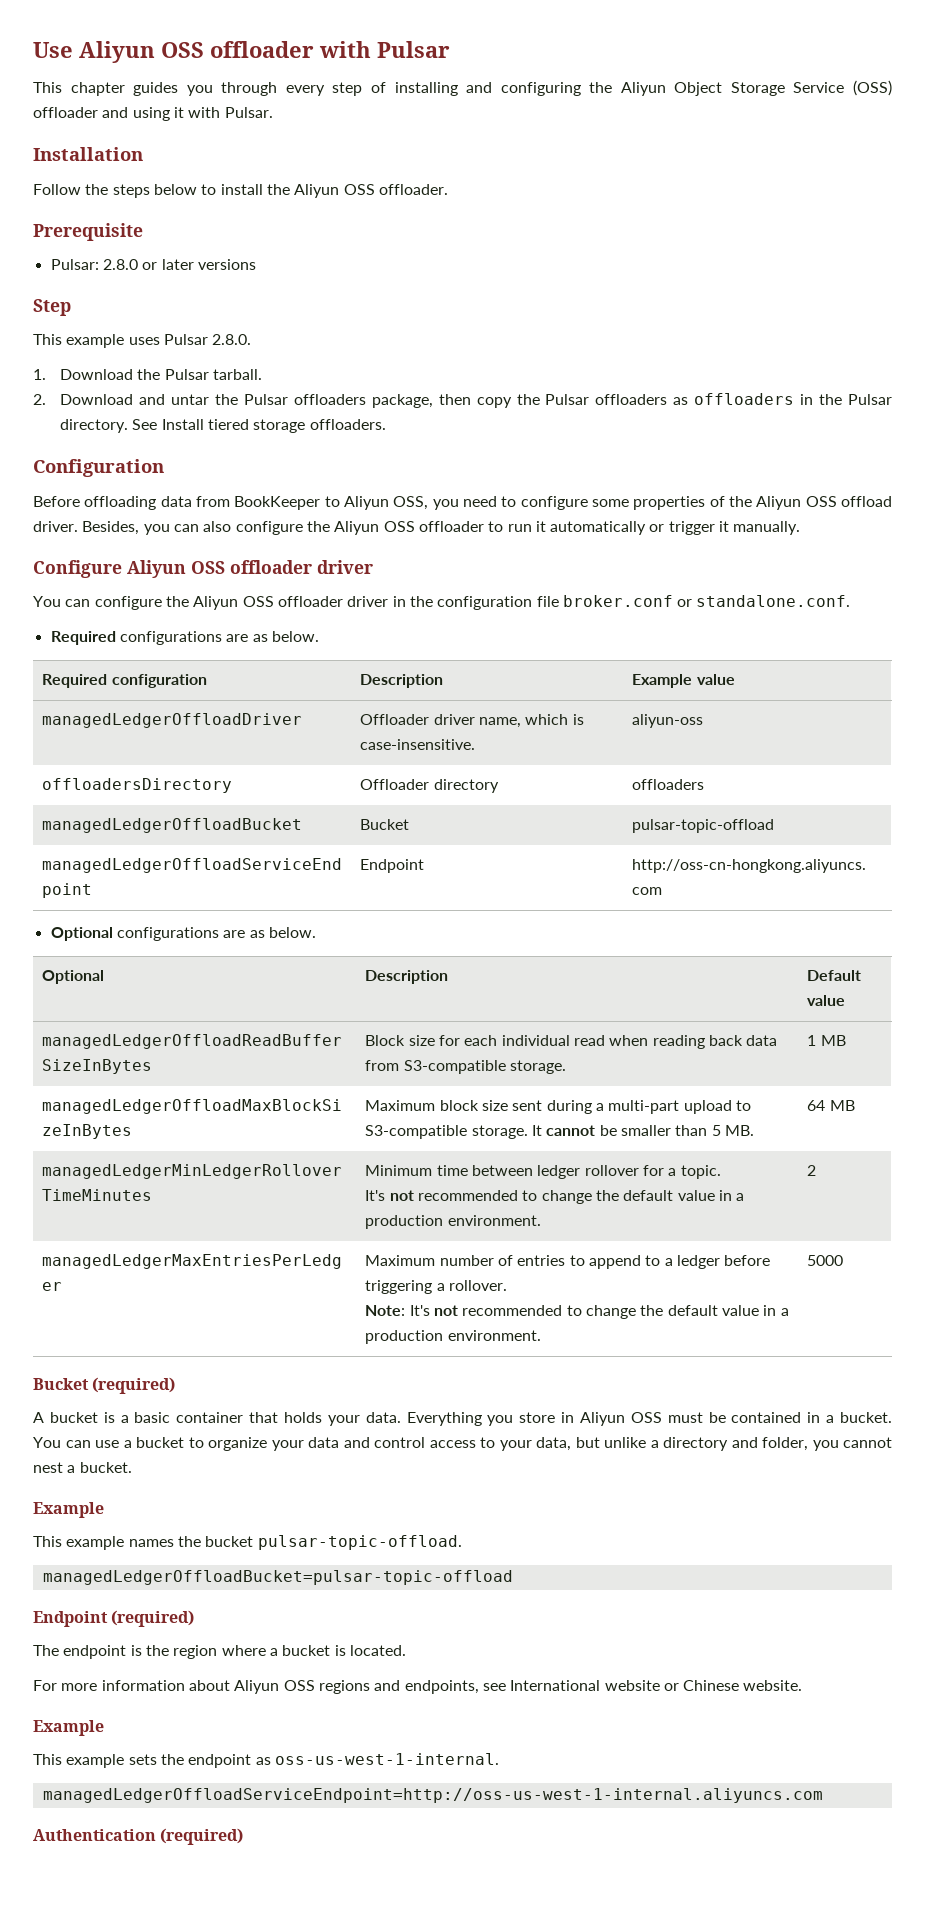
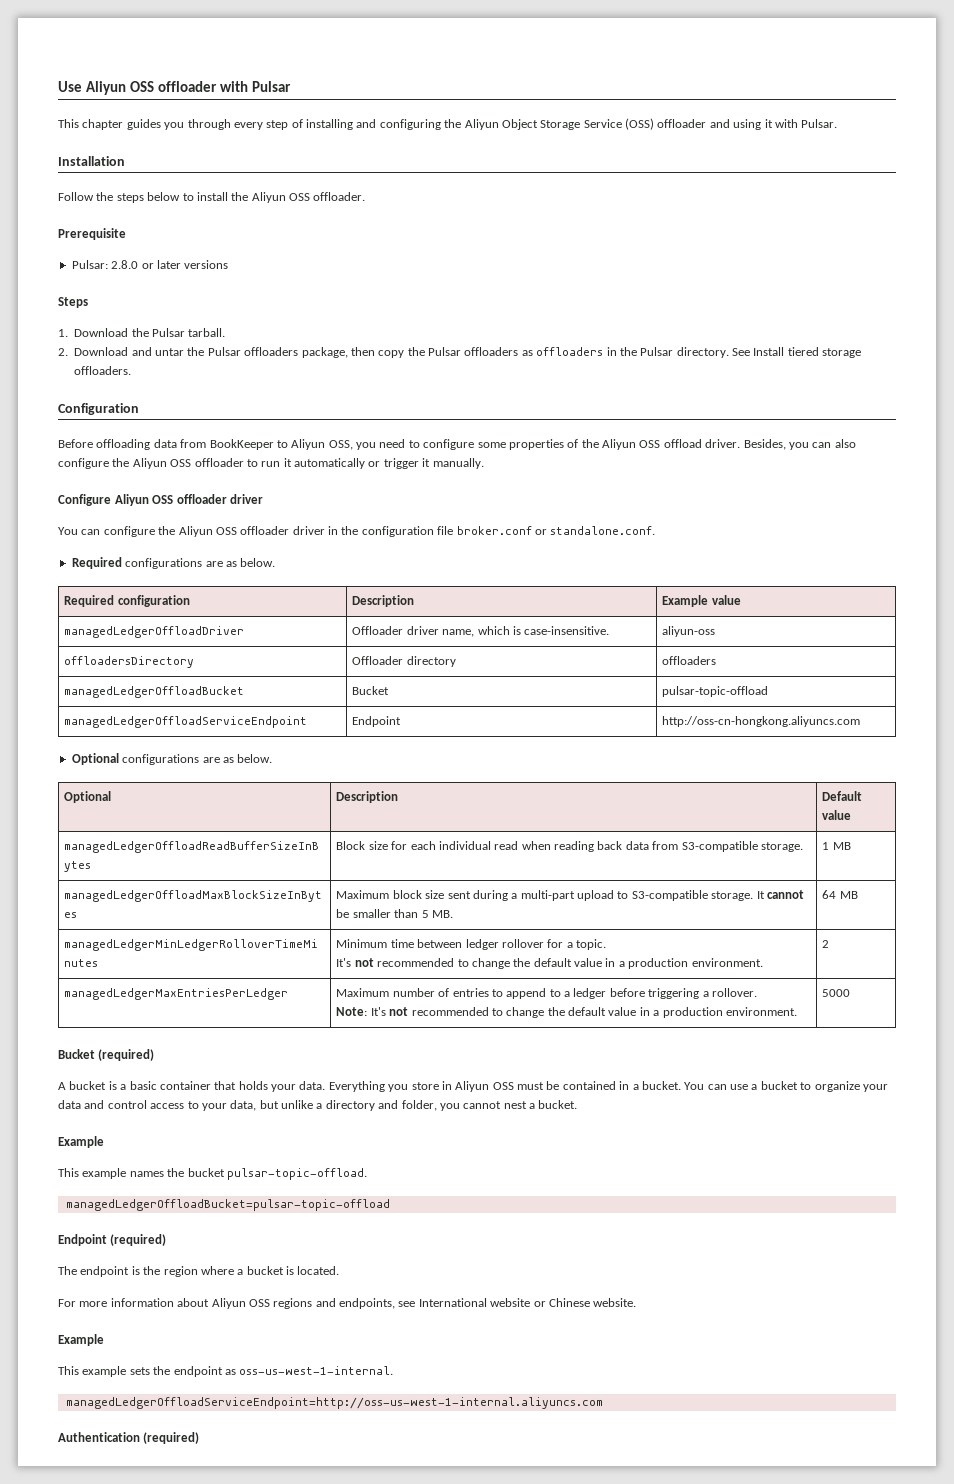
[33,299,71,316] [33,334,252,348] Step // This example uses Pulsar 2.8.0. -> [58,297,88,308] Steps

